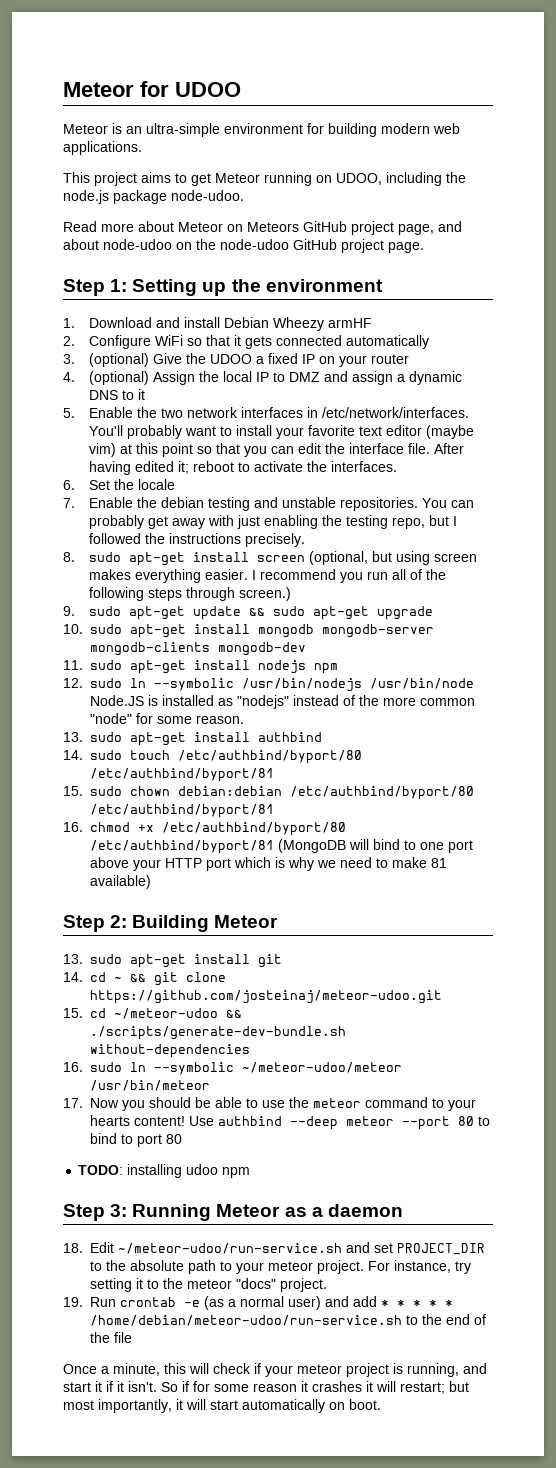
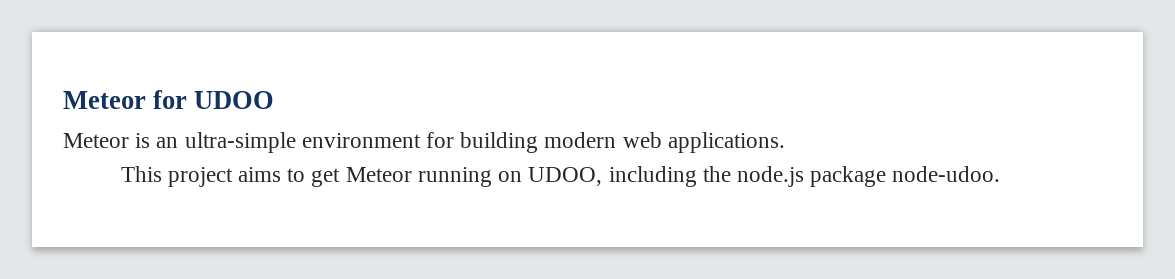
[63,221,462,235] [63,239,424,253] [63,279,383,296] [63,317,373,331] [63,335,430,349] [63,353,410,367] [63,371,463,385] [89,389,146,400] [63,407,470,418] [89,425,475,439] [89,443,465,457] [89,461,398,475] [63,479,176,490] [63,497,475,511] [89,515,458,529] [89,533,306,547] [63,551,478,566] [89,569,447,583] [89,587,292,601] [63,606,434,620] [63,624,434,638] [90,642,306,656] [63,660,338,674] [63,678,474,692] [90,695,475,709] [90,713,244,724] [63,732,322,746] [63,750,362,764] [90,768,274,782] [63,786,474,800] [90,804,274,818] [63,822,346,836] [90,839,473,854] [90,857,447,871] [90,875,151,889] [63,915,279,932] [63,954,282,968] [63,972,226,986] [90,990,442,1004] [63,1008,242,1019] [90,1026,346,1040] [90,1044,250,1058] [63,1062,402,1075] [90,1080,210,1091] [63,1097,476,1111] [90,1115,490,1130] [90,1133,182,1147] [78,1164,251,1178] [63,1204,403,1221] [63,1242,485,1255] [90,1260,471,1274] [90,1278,327,1292] [63,1296,453,1310] [90,1314,486,1326] [90,1332,132,1343] [63,1363,487,1377] [63,1381,469,1394] [63,1399,381,1413] // Read more about Meteor on Meteors GitHub project page, and about node-udoo on the node-udoo GitHub project page. // Step 1: Setting up the environment // 1. Download and install Debian Wheezy armHF // 2. Configure WiFi so that it gets connected automatically // 3. (optional) Give the UDOO a fixed IP on your router // 4. (optional) Assign the local IP to DMZ and assign a dynamic DNS to it // 5. Enable the two network interfaces in /etc/network/interfaces. You'll probably want to install your favorite text editor (maybe vim) at this point so that you can edit the interface file. After having edited it; reboot to activate the interfaces. // 6. Set the locale // 7. Enable the debian testing and unstable repositories. You can probably get away with just enabling the testing repo, but I followed the instructions precisely. // 8. sudo apt-get install screen (optional, but using screen makes everything easier. I recommend you run all of the following steps through screen.) // 9. sudo apt-get update && sudo apt-get upgrade // 10. sudo apt-get install mongodb mongodb-server mongodb-clients mongodb-dev // 11. sudo apt-get install nodejs npm // 12. sudo ln --symbolic /usr/bin/nodejs /usr/bin/node Node.JS is installed as "nodejs" instead of the more common "node" for some reason. // 13. sudo apt-get install authbind // 14. sudo touch /etc/authbind/byport/80 /etc/authbind/byport/81 // 15. sudo chown debian:debian /etc/authbind/byport/80 /etc/authbind/byport/81 // 16. chmod +x /etc/authbind/byport/80 /etc/authbind/byport/81 (MongoDB will bind to one port above your HTTP port which is why we need to make 81 available) // Step 2: Building Meteor // 13. sudo apt-get install git // 14. cd ~ && git clone https://github.com/josteinaj/meteor-udoo.git // 15. cd ~/meteor-udoo && ./scripts/generate-dev-bundle.sh without-dependencies // 16. sudo ln --symbolic ~/meteor-udoo/meteor /usr/bin/meteor // 17. Now you should be able to use the meteor command to your hearts content! Use authbind --deep meteor --port 80 to bind to port 80 // TODO: installing udoo npm // Step 3: Running Meteor as a daemon // 18. Edit ~/meteor-udoo/run-service.sh and set PROJECT_DIR to the absolute path to your meteor project. For instance, try setting it to the meteor "docs" project. // 19. Run crontab -e (as a normal user) and add * * * * * /home/debian/meteor-udoo/run-service.sh to the end of the file // Once a minute, this will check if your meteor project is running, and start it if it isn't. So if for some reason it crashes it will restart; but most importantly, it will start automatically on boot. -> (1001, 174) none

